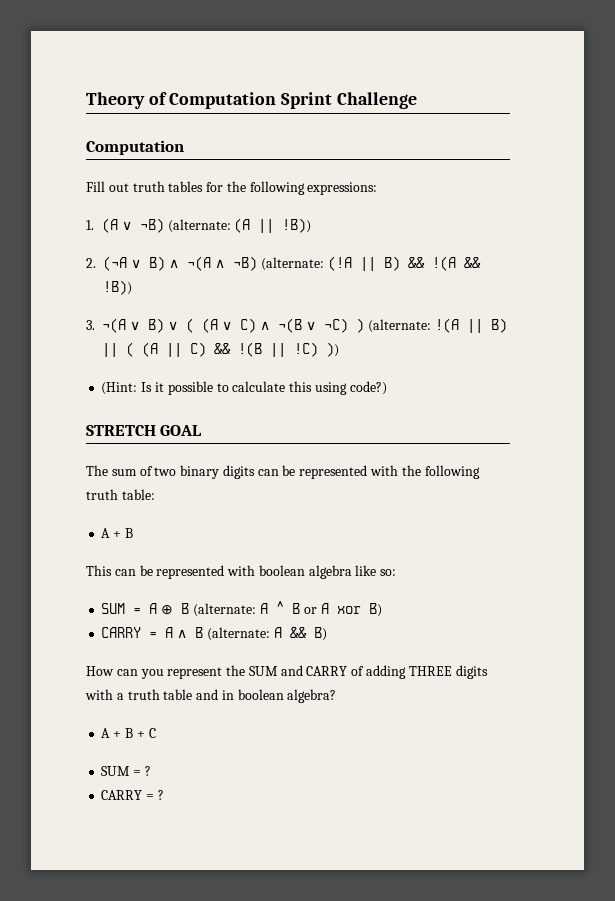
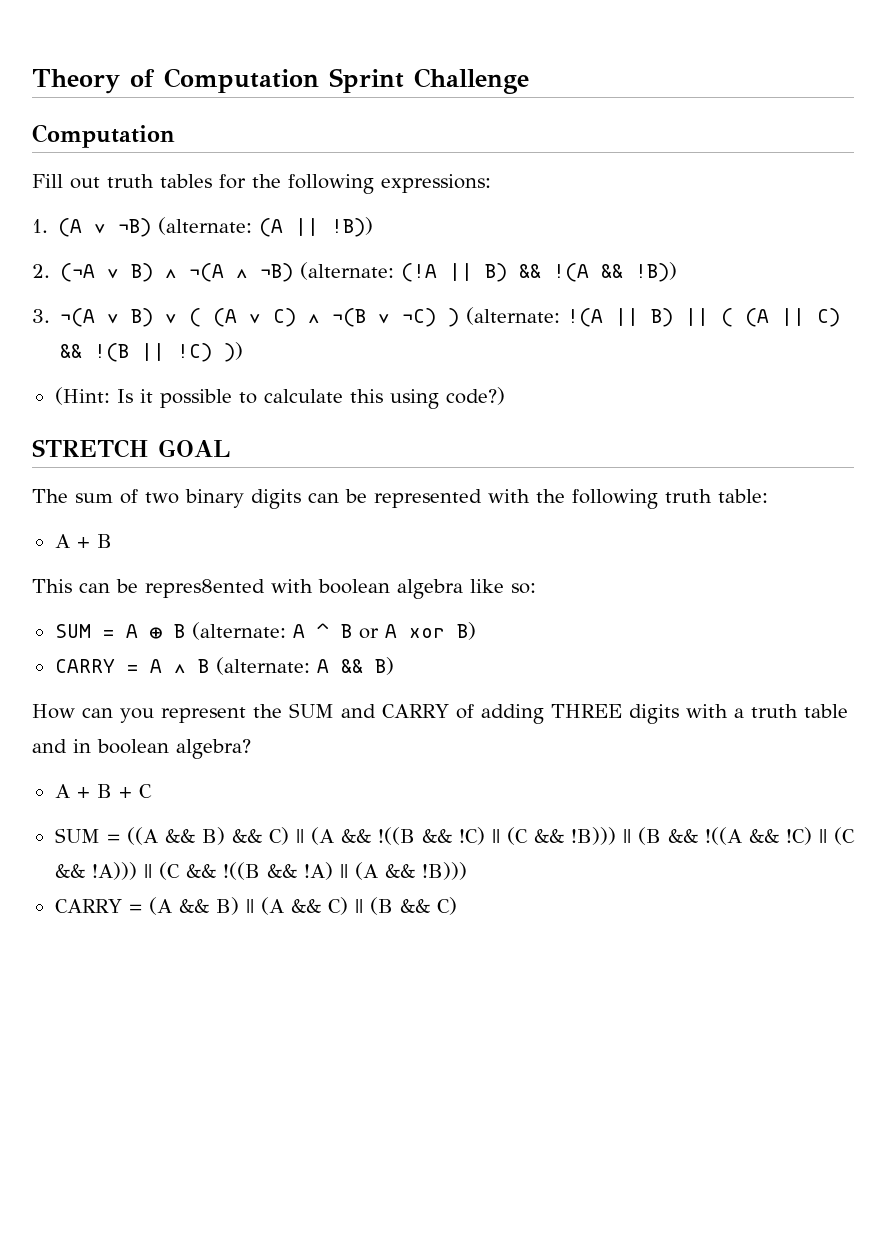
[156,565,225,579] represented -> [145,579,265,598] repres8ented
[144,766,151,776] [101,790,164,800] ? // CARRY = ? -> [126,827,855,845] [54,862,467,880] [54,897,457,915] ((A && B) && C) || (A && !((B && !C) || (C && !B))) || (B && !((A && !C) || (C && !A))) || (C && !((B && !A) || (A && !B))) // CARRY = (A && B) || (A && C) || (B && C)

